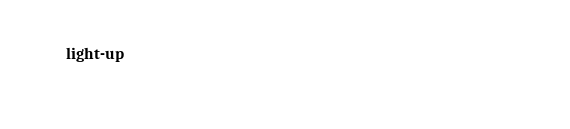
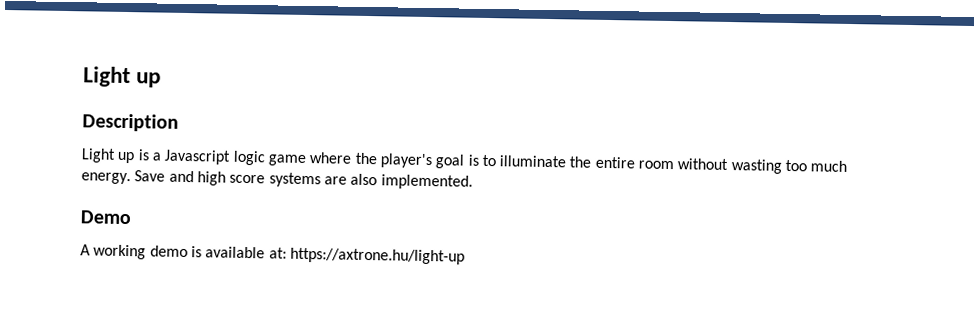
[66,47,124,62] light-up -> [83,66,162,88] [82,113,179,132] [81,148,848,174] [81,170,473,190] [80,210,132,225] [80,244,465,265] Light up // Description // Light up is a Javascript logic game where the player's goal is to illuminate the entire room without wasting too much energy. Save and high score systems are also implemented. // Demo // A working demo is available at: https://axtrone.hu/light-up

